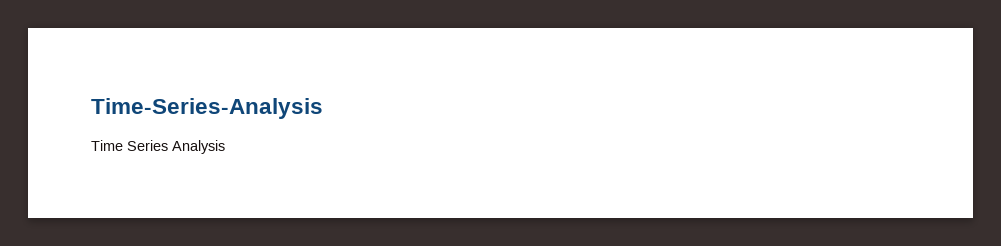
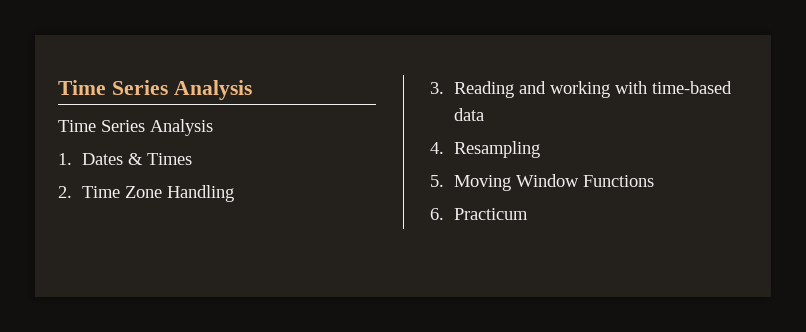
[91,98,323,119] [91,140,225,154] Time-Series-Analysis // Time Series Analysis -> [58,80,252,100] [58,119,213,136] [58,153,192,165] [58,185,234,202] [430,81,732,98] [453,108,484,121] [430,141,540,158] [430,174,654,191] [430,208,528,220] Time Series Analysis // Time Series Analysis // 1. Dates & Times // 2. Time Zone Handling // 3. Reading and working with time-based data // 4. Resampling // 5. Moving Window Functions // 6. Practicum

